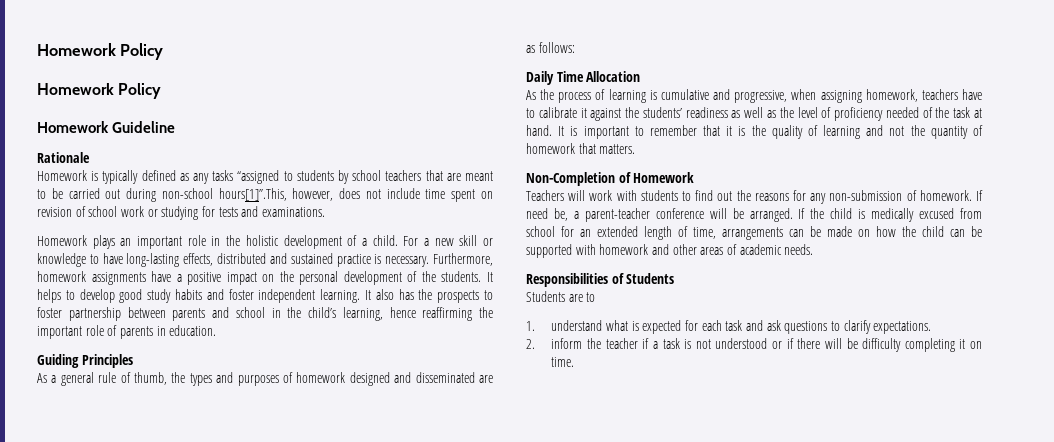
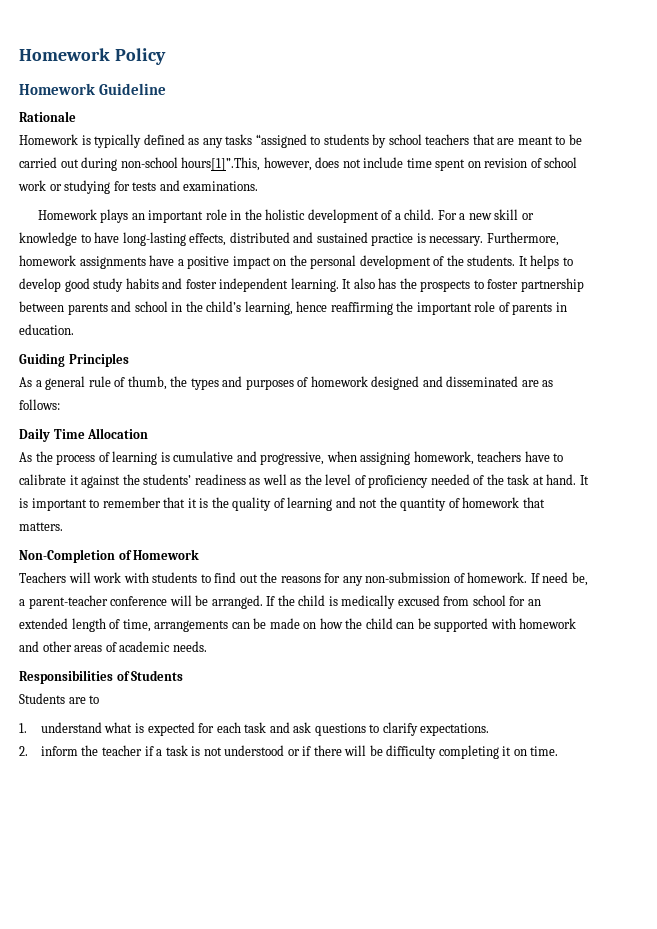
[37,43,164,60] [37,83,162,99] Homework Policy // Homework Policy -> [19,48,166,65] Homework Policy

